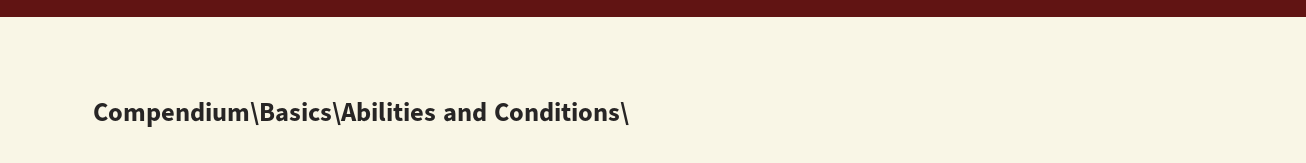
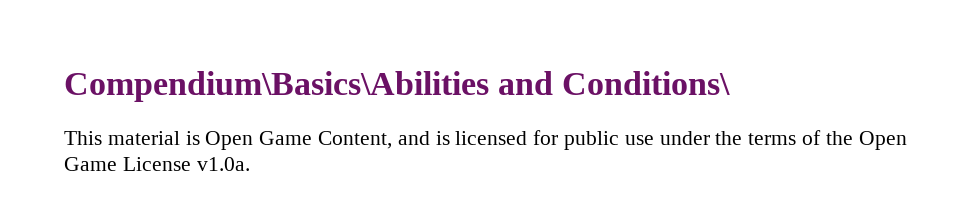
(630, 114) none -> [64,130,907,150] [64,157,250,171] // This material is Open Game Content, and is licensed for public use under the terms of the Open Game License v1.0a.

